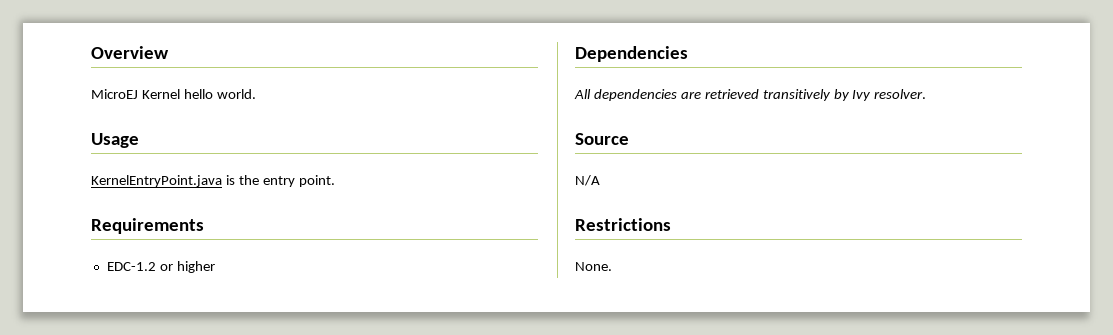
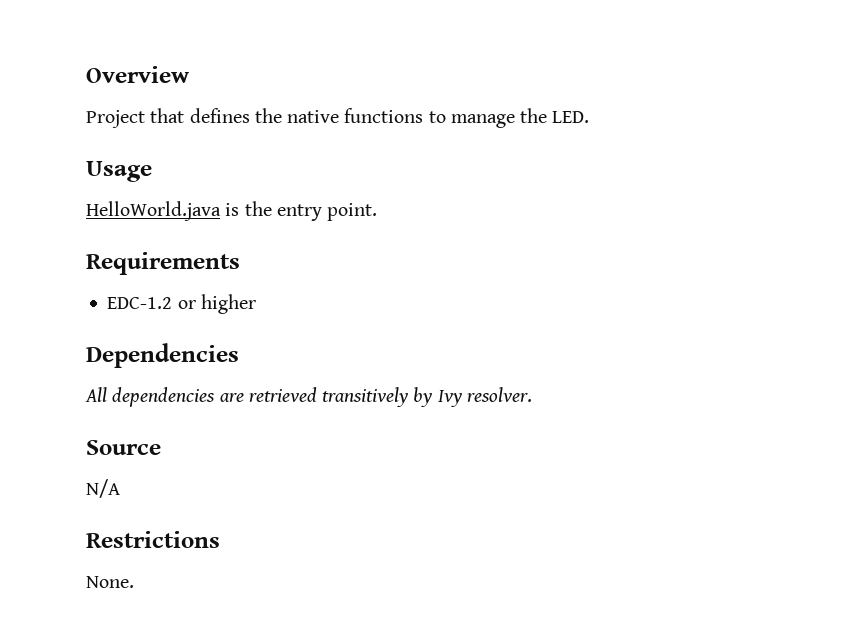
[91,89,256,99] MicroEJ Kernel hello world. -> [86,108,590,128] Project that defines the native functions to manage the LED.
[91,175,222,187] KernelEntryPoint.java -> [86,201,221,221] HelloWorld.java

